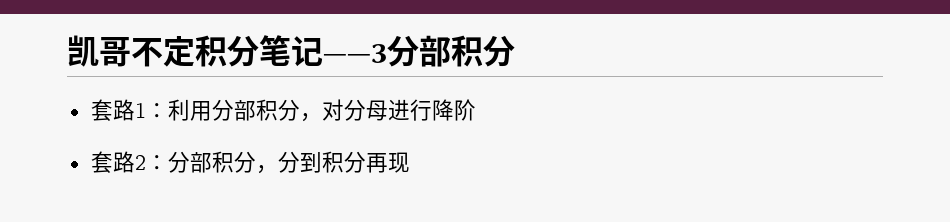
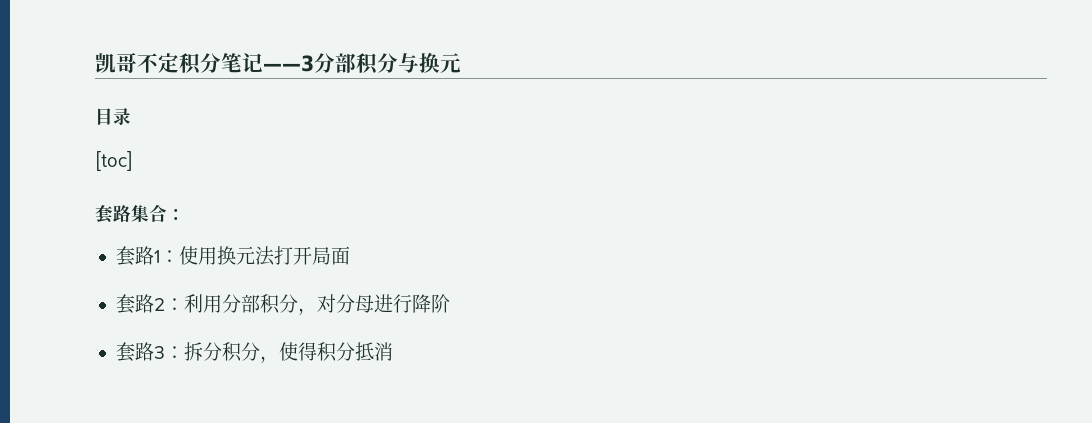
[90,99,146,121] // 套路1 -> [398,52,461,73] [95,108,131,125] [95,151,133,171] [95,204,185,223] [115,246,350,266] [115,294,165,314] 与换元 // 目录 // [toc] // 套路集合： // 套路1：使用换元法打开局面 // 套路2
[134,151,410,174] 2：分部积分，分到积分再现 -> [153,342,393,363] 3：拆分积分，使得积分抵消

